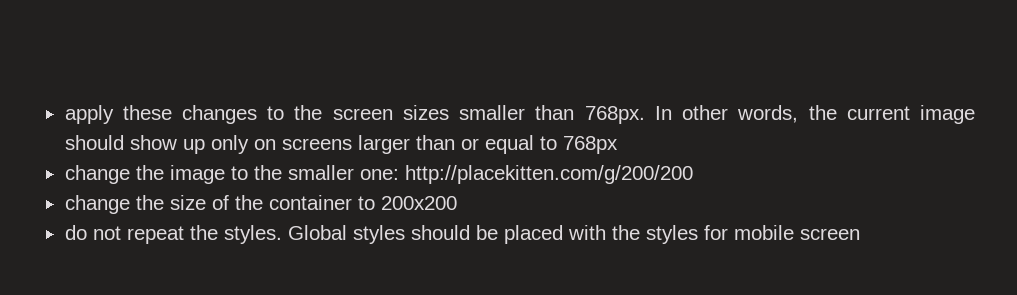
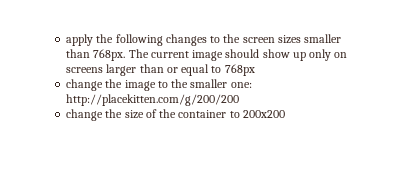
[122,105,172,120] these -> [96,34,163,46] the following
[654,105,837,123] In other words, the -> [128,49,149,58] The
[64,225,860,244] // do not repeat the styles. Global styles should be placed with the styles for mobile screen -> (285, 114) none

